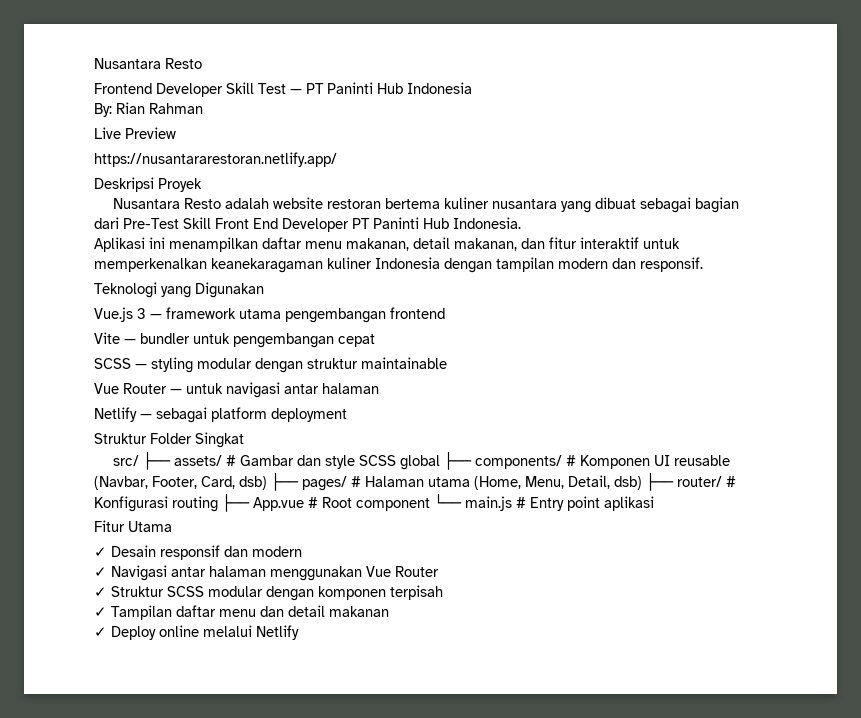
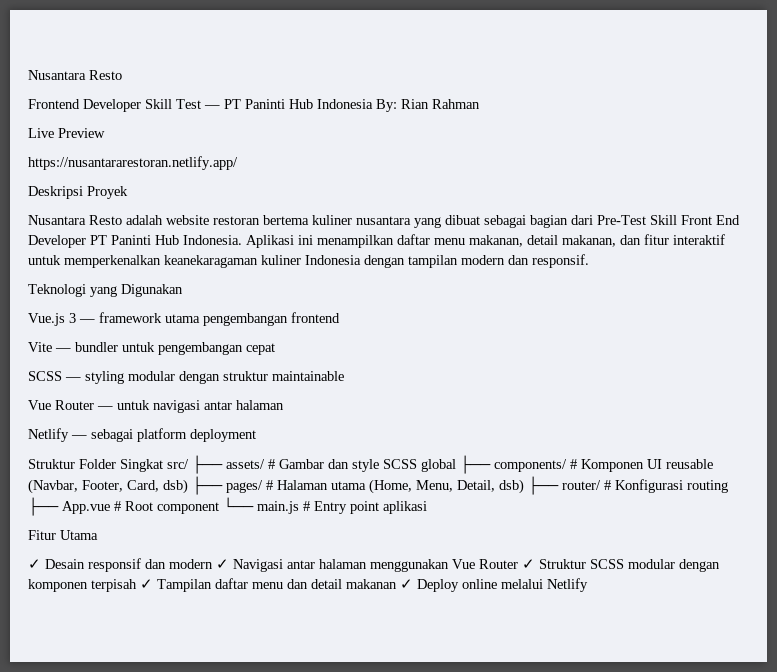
(472, 88) // -> (373, 104) none
(521, 223) // -> (242, 240) none
(244, 440) // -> (163, 465) none
(302, 551) // -> (213, 564) none
(439, 571) // -> (518, 564) none
(443, 592) // -> (137, 585) none
(389, 611) // -> (397, 584) none

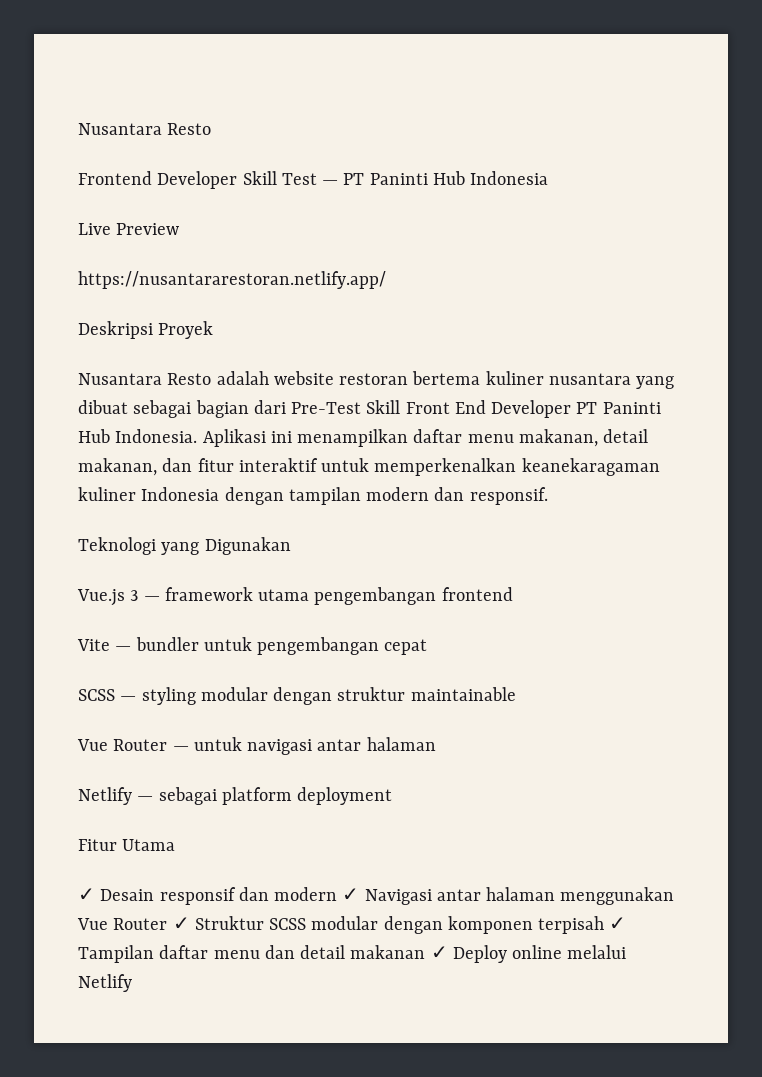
[376,99,480,112] By: Rian Rahman -> (549, 178) none
[28,455,713,474] [28,476,728,495] [28,497,427,516] // Struktur Folder Singkat src/ ├── assets/ # Gambar dan style SCSS global ├── components/ # Komponen UI reusable (Navbar, Footer, Card, dsb) ├── pages/ # Halaman utama (Home, Menu, Detail, dsb) ├── router/ # Konfigurasi routing ├── App.vue # Root component └── main.js # Entry point aplikasi -> (393, 796) none

